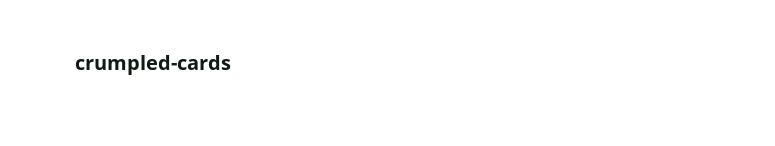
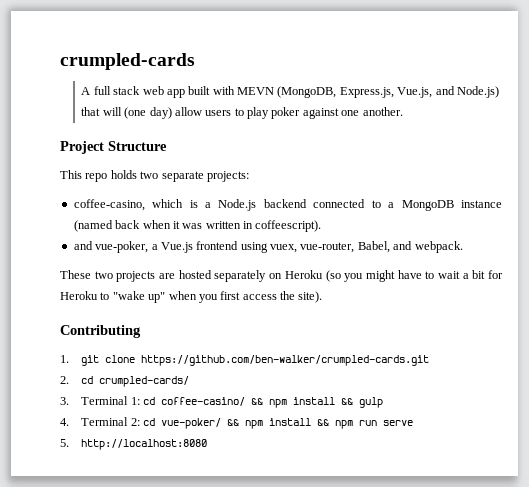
(231, 65) none -> [81,86,499,98] [81,107,403,119] [60,141,167,154] [60,170,249,182] [73,199,503,211] [73,220,322,232] [73,241,463,253] [60,270,503,282] [60,291,323,303] [60,325,141,338] [60,355,430,366] [60,376,190,387] [60,396,384,408] [60,417,414,429] [60,439,208,450] // A full stack web app built with MEVN (MongoDB, Express.js, Vue.js, and Node.js) that will (one day) allow users to play poker against one another. // Project Structure // This repo holds two separate projects: // coffee-casino, which is a Node.js backend connected to a MongoDB instance (named back when it was written in coffeescript). // and vue-poker, a Vue.js frontend using vuex, vue-router, Babel, and webpack. // These two projects are hosted separately on Heroku (so you might have to wait a bit for Heroku to "wake up" when you first access the site). // Contributing // 1. git clone https://github.com/ben-walker/crumpled-cards.git // 2. cd crumpled-cards/ // 3. Terminal 1: cd coffee-casino/ && npm install && gulp // 4. Terminal 2: cd vue-poker/ && npm install && npm run serve // 5. http://localhost:8080

